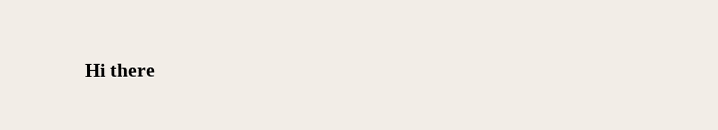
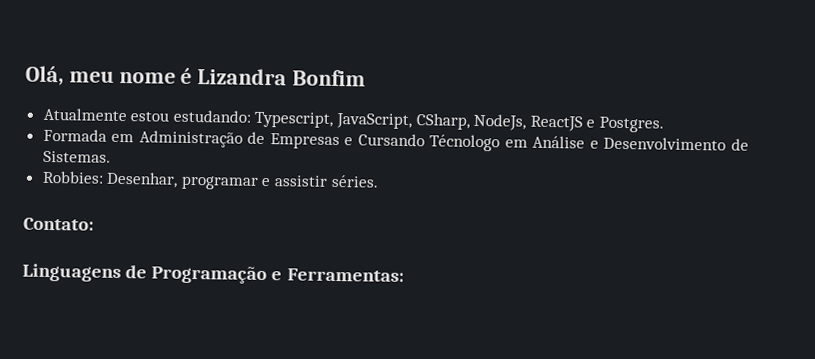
[84,63,157,77] Hi there -> [25,65,367,87] [42,107,665,133] [42,128,749,152] [42,150,111,163] [41,170,379,190] [23,217,94,231] [22,263,404,285] Olá, meu nome é Lizandra Bonfim // Atualmente estou estudando: Typescript, JavaScript, CSharp, NodeJs, ReactJS e Postgres. // Formada em Administração de Empresas e Cursando Técnologo em Análise e Desenvolvimento de Sistemas. // Robbies: Desenhar, programar e assistir séries. // Contato: // Linguagens de Programação e Ferramentas:

